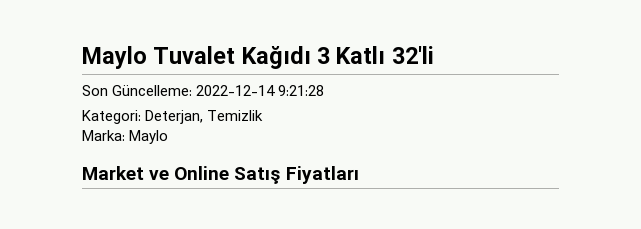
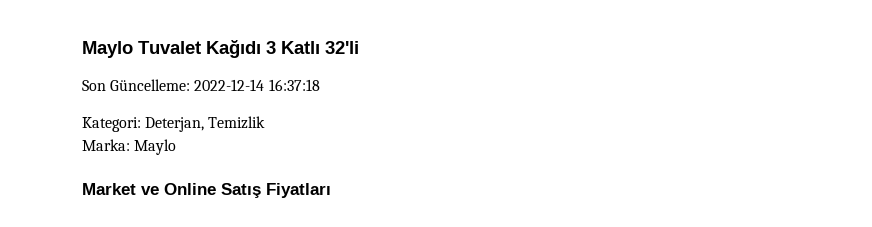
[278,85,325,96] 9:21:28 -> [268,79,320,91] 16:37:18

